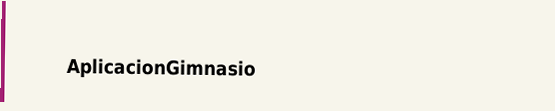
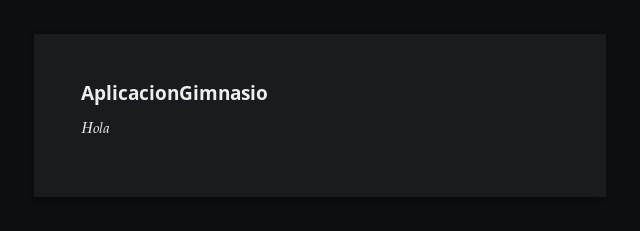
(256, 68) none -> [81,122,110,133] // Hola

